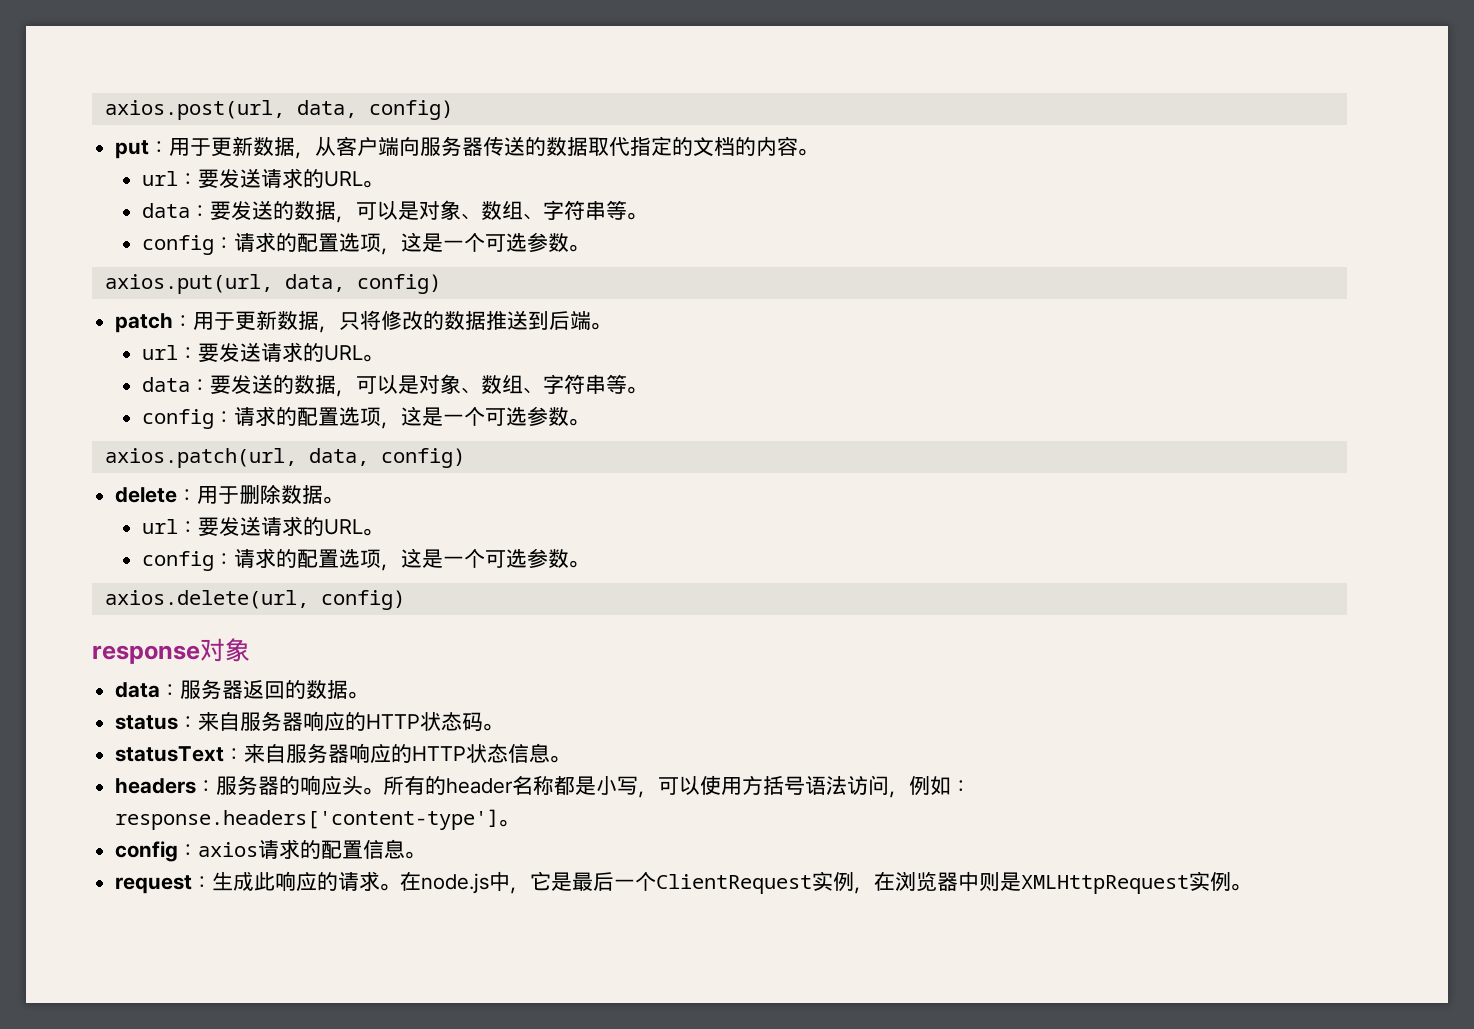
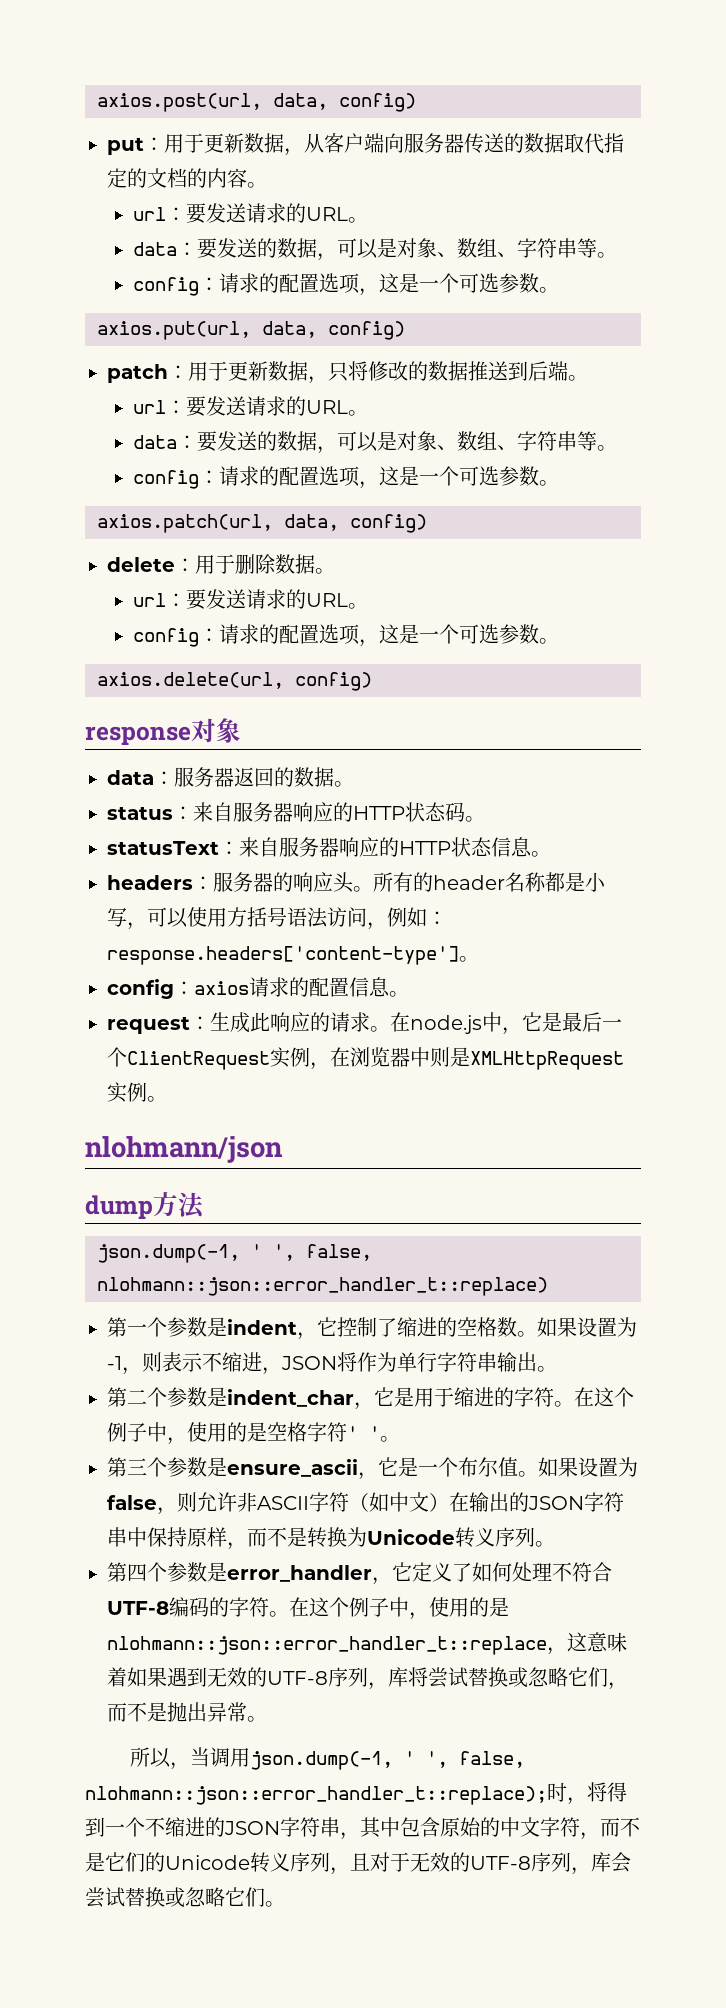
(1252, 887) none -> [85,1136,283,1163] [85,1192,205,1219] [97,1244,372,1263] [97,1277,548,1296] [107,1317,637,1340] [107,1352,557,1375] [107,1387,634,1410] [107,1422,400,1445] [107,1457,638,1480] [107,1492,624,1515] [107,1527,555,1550] [107,1562,612,1585] [107,1597,509,1620] [107,1632,627,1655] [107,1667,628,1690] [107,1702,267,1722] [129,1747,525,1770] [85,1782,627,1805] [85,1817,640,1840] [85,1852,631,1875] [85,1887,285,1908] // nlohmann/json // dump方法 // json.dump(-1, ' ', false, nlohmann::json::error_handler_t::replace) // 第一个参数是indent，它控制了缩进的空格数。如果设置为-1，则表示不缩进，JSON将作为单行字符串输出。 // 第二个参数是indent_char，它是用于缩进的字符。在这个例子中，使用的是空格字符' '。 // 第三个参数是ensure_ascii，它是一个布尔值。如果设置为false，则允许非ASCII字符（如中文）在输出的JSON字符串中保持原样，而不是转换为Unicode转义序列。 // 第四个参数是error_handler，它定义了如何处理不符合UTF-8编码的字符。在这个例子中，使用的是nlohmann::json::error_handler_t::replace，这意味着如果遇到无效的UTF-8序列，库将尝试替换或忽略它们，而不是抛出异常。 // 所以，当调用json.dump(-1, ' ', false, nlohmann::json::error_handler_t::replace);时，将得到一个不缩进的JSON字符串，其中包含原始的中文字符，而不是它们的Unicode转义序列，且对于无效的UTF-8序列，库会尝试替换或忽略它们。

